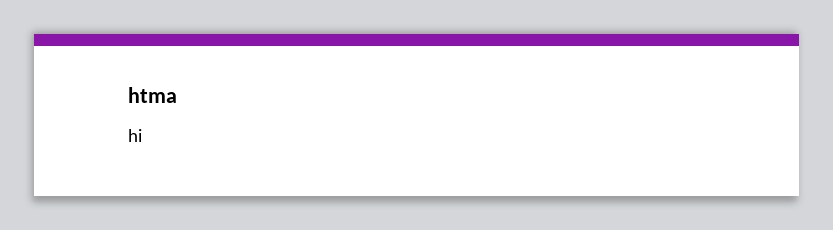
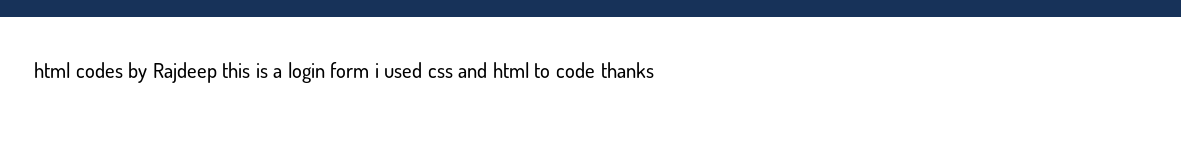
[128,87,177,103] [128,129,142,142] htma // hi -> [34,62,654,83] html codes by Rajdeep this is a login form i used css and html to code thanks

